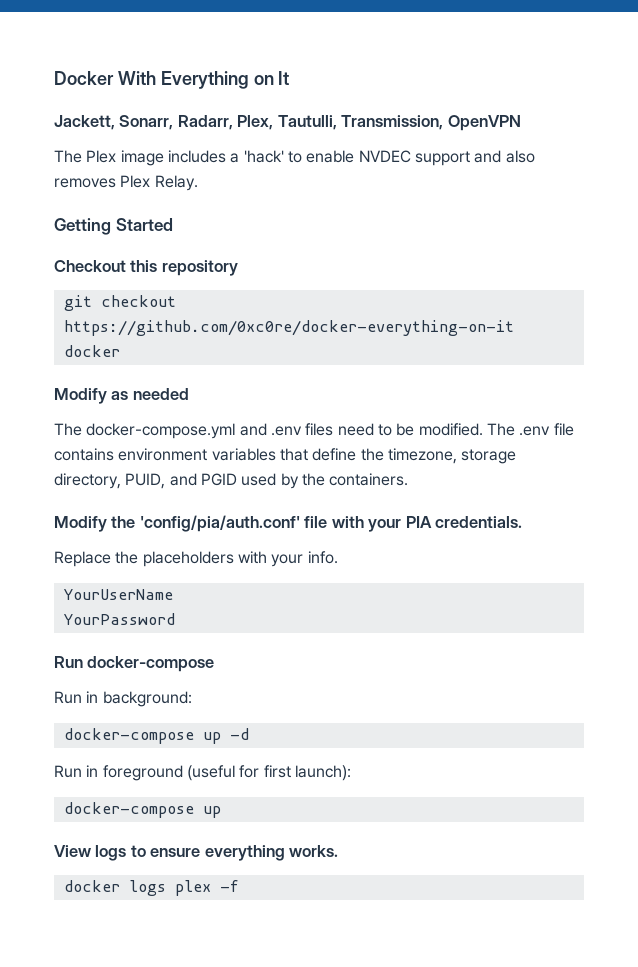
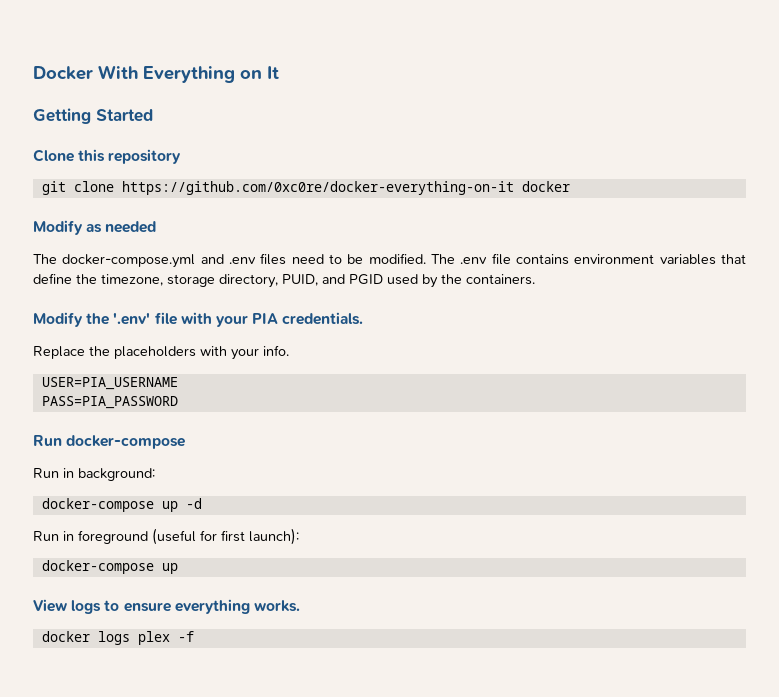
[54,115,521,131] [54,150,535,166] [54,175,198,191] // Jackett, Sonarr, Radarr, Plex, Tautulli, Transmission, OpenVPN // The Plex image includes a 'hack' to enable NVDEC support and also removes Plex Relay. -> (279, 72) none
[54,260,126,272] Checkout -> [33,149,74,162] Clone
[100,295,176,307] checkout -> [73,181,114,192] clone
[139,515,300,532] 'config/pia/auth.conf' -> [113,313,151,325] '.env'
[63,589,173,600] [63,613,175,625] YourUserName // YourPassword -> [41,377,178,390] [41,396,178,409] USER=PIA_USERNAME // PASS=PIA_PASSWORD

